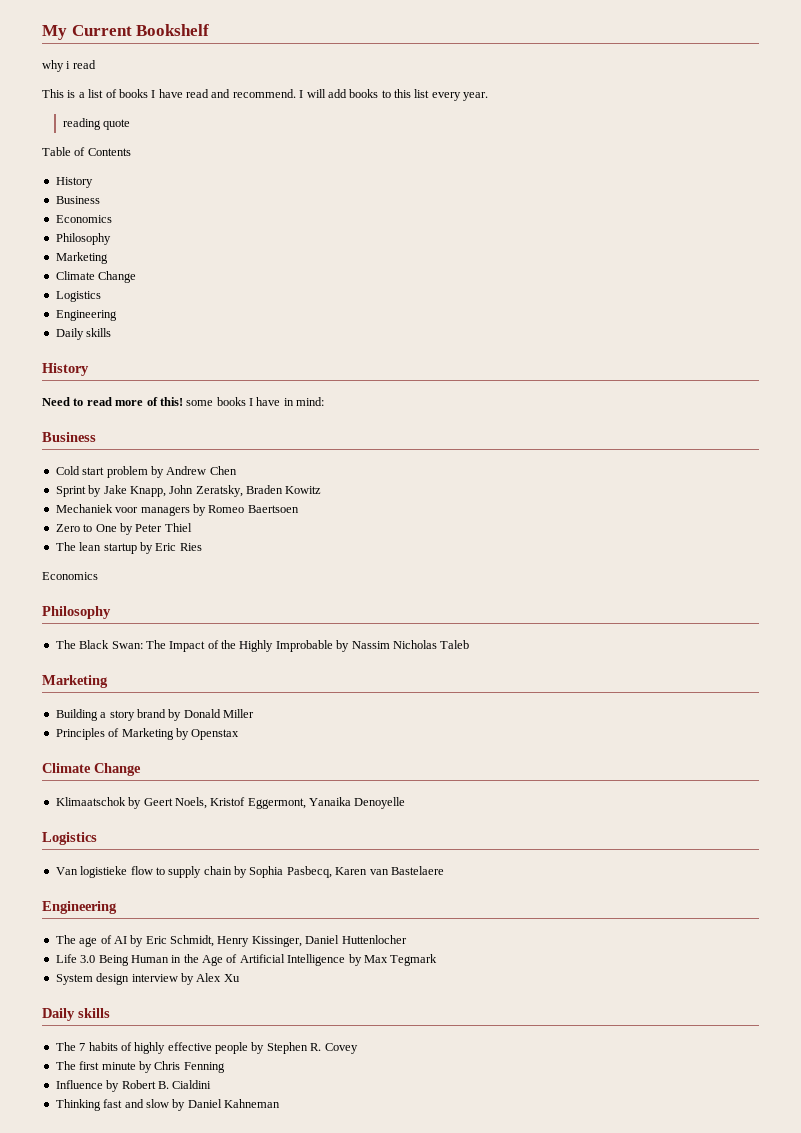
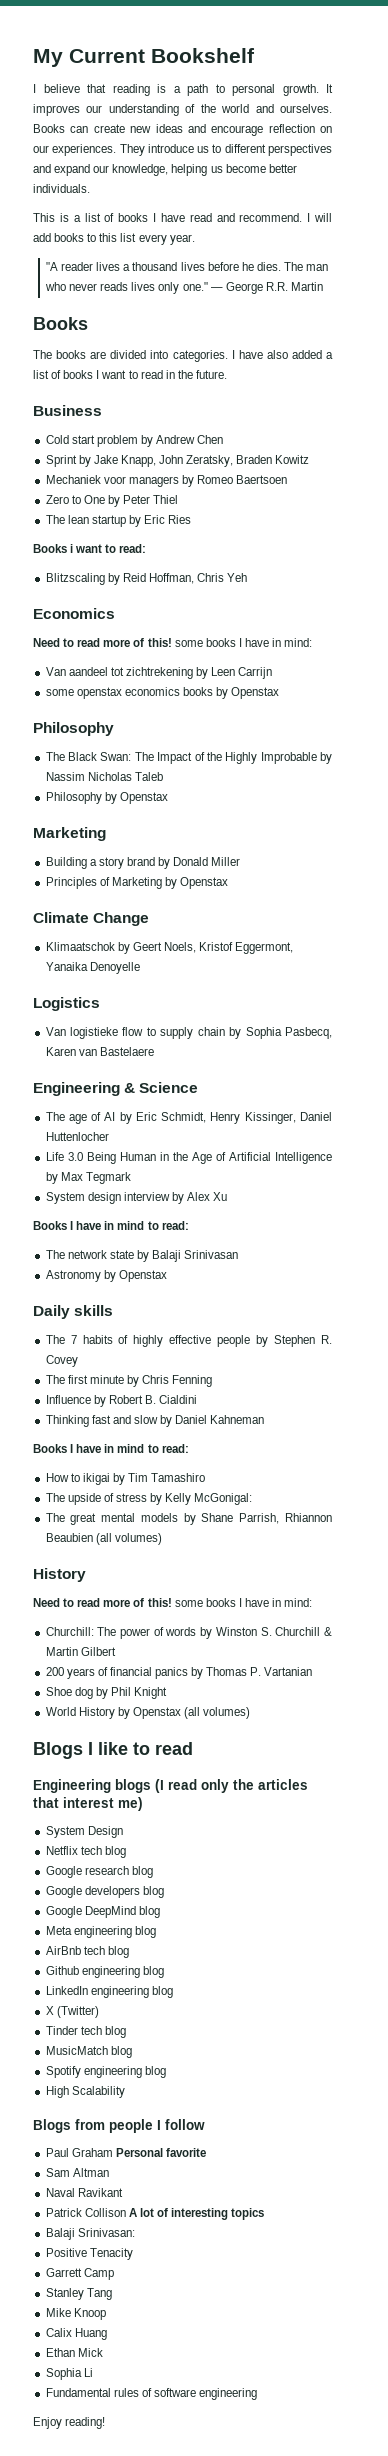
[42,60,96,72] why i read -> [33,84,333,96] [33,104,332,116] [33,124,332,136] [33,144,332,156] [33,164,297,176] [33,184,90,193] I believe that reading is a path to personal growth. It improves our understanding of the world and ourselves. Books can create new ideas and encourage reflection on our experiences. They introduce us to different perspectives and expand our knowledge, helping us become better individuals.
[62,118,130,130] [42,147,131,156] [55,177,93,188] [55,196,100,204] [55,215,112,223] [55,233,111,245] [55,252,108,264] [55,271,137,283] [55,291,101,302] [55,310,117,321] [55,328,112,340] [42,363,89,376] [42,397,325,406] reading quote // Table of Contents // History // Business // Economics // Philosophy // Marketing // Climate Change // Logistics // Engineering // Daily skills // History // Need to read more of this! some books I have in mind: -> [46,262,329,271] [45,282,323,294] [33,317,88,330] [33,350,333,362] [33,370,227,379] "A reader lives a thousand lives before he dies. The man who never reads lives only one." — George R.R. Martin // Books // The books are divided into categories. I have also added a list of books I want to read in the future.
[42,572,98,580] Economics -> [33,544,147,553] [45,573,248,585] [33,608,115,619] [33,638,313,647] [45,667,273,679] [45,687,280,699] Books i want to read: // Blitzscaling by Reid Hoffman, Chris Yeh // Economics // Need to read more of this! some books I have in mind: // Van aandeel tot zichtrekening by Leen Carrijn // some openstax economics books by Openstax
(470, 644) none -> [45,792,168,804] // Philosophy by Openstax
(117, 907) none -> [124,1082,199,1093] & Science
(240, 978) none -> [33,1221,189,1230] [45,1250,239,1262] [45,1270,167,1282] // Books I have in mind to read: // The network state by Balaji Srinivasan // Astronomy by Openstax
(280, 1103) none -> [33,1444,189,1453] [45,1473,206,1485] [45,1493,253,1505] [45,1513,332,1525] [45,1533,162,1545] [33,1568,86,1582] [33,1598,313,1607] [45,1627,332,1639] [45,1647,116,1656] [45,1667,313,1679] [45,1687,168,1699] [45,1707,251,1719] [33,1742,193,1759] [33,1779,308,1793] [33,1797,143,1811] [45,1826,123,1838] [45,1846,126,1858] [45,1866,153,1878] [45,1886,164,1898] [45,1906,160,1918] [45,1926,156,1938] [45,1946,129,1958] [45,1966,164,1978] [45,1986,173,1998] [45,2006,99,2018] [45,2026,126,2038] [45,2046,132,2058] [45,2066,166,2078] [45,2086,125,2098] [33,2119,205,2133] [45,2148,206,2157] [45,2168,109,2177] [45,2188,123,2197] [45,2208,265,2220] [45,2228,135,2240] [45,2248,133,2260] [45,2268,114,2280] [45,2288,112,2300] [45,2308,106,2320] [45,2328,107,2340] [45,2348,103,2357] [45,2368,93,2380] [45,2388,258,2400] [33,2417,106,2429] // Books I have in mind to read: // How to ikigai by Tim Tamashiro // The upside of stress by Kelly McGonigal: // The great mental models by Shane Parrish, Rhiannon Beaubien (all volumes) // History // Need to read more of this! some books I have in mind: // Churchill: The power of words by Winston S. Churchill & Martin Gilbert // 200 years of financial panics by Thomas P. Vartanian // Shoe dog by Phil Knight // World History by Openstax (all volumes) // Blogs I like to read // Engineering blogs (I read only the articles that interest me) // System Design // Netflix tech blog // Google research blog // Google developers blog // Google DeepMind blog // Meta engineering blog // AirBnb tech blog // Github engineering blog // LinkedIn engineering blog // X (Twitter) // Tinder tech blog // MusicMatch blog // Spotify engineering blog // High Scalability // Blogs from people I follow // Paul Graham Personal favorite // Sam Altman // Naval Ravikant // Patrick Collison A lot of interesting topics // Balaji Srinivasan: // Positive Tenacity // Garrett Camp // Stanley Tang // Mike Knoop // Calix Huang // Ethan Mick // Sophia Li // Fundamental rules of software engineering // Enjoy reading!

